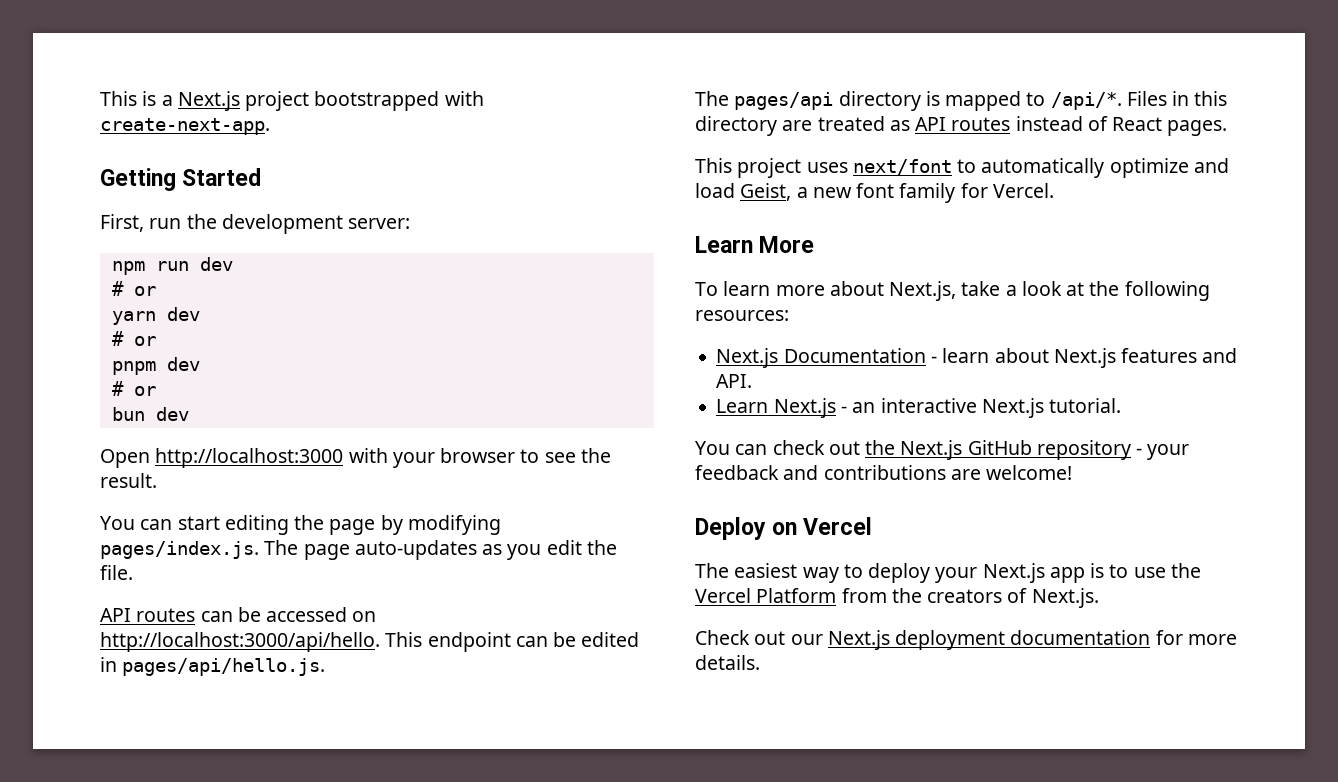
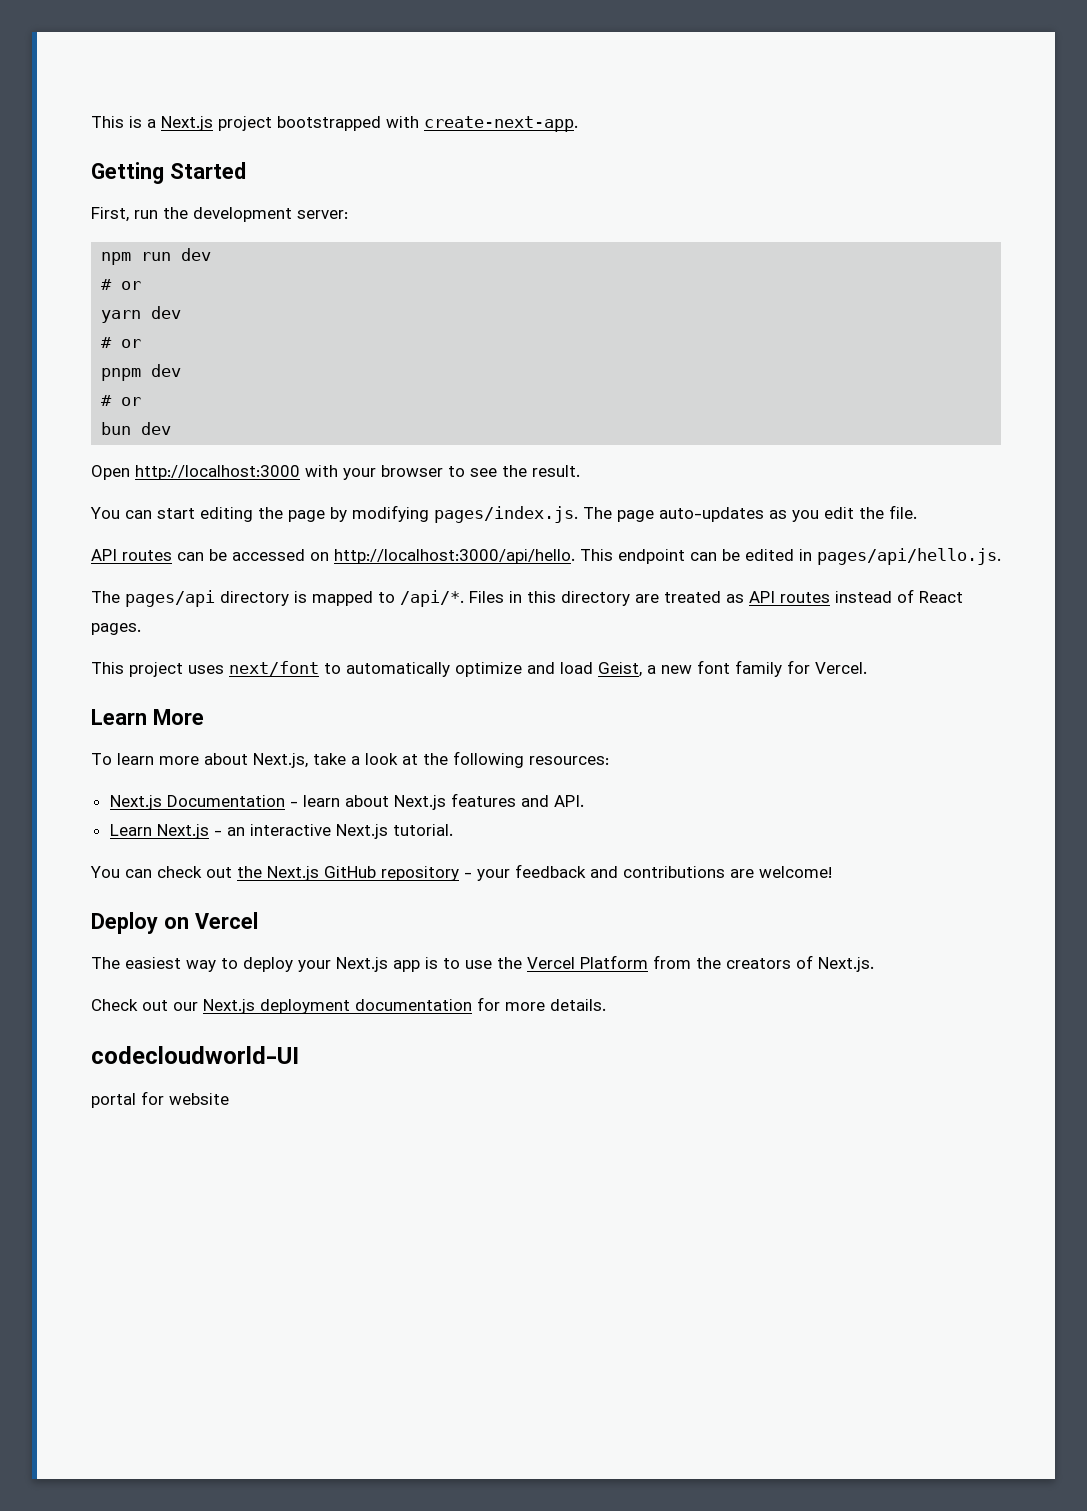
(760, 662) none -> [91,1046,299,1064] [91,1091,229,1108] // codecloudworld-UI // portal for website

